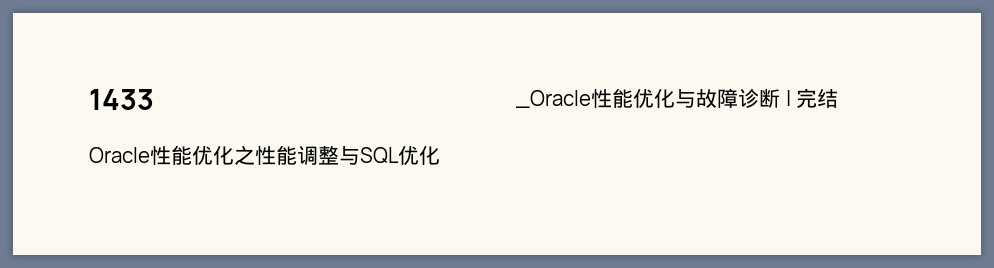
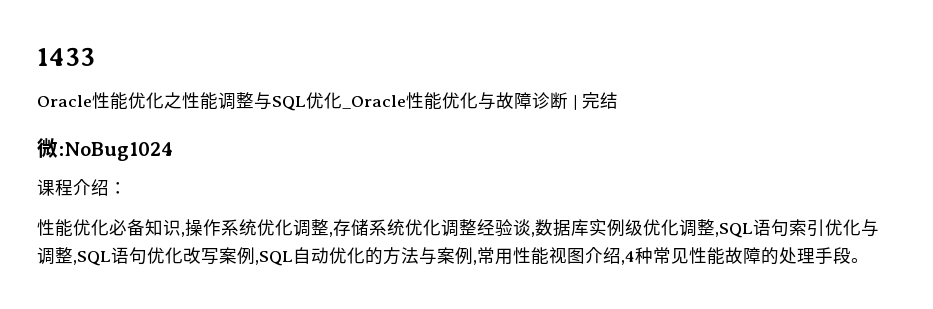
(839, 98) none -> [37,138,173,161] [37,179,127,196] [37,219,879,238] [37,247,869,266] // 微:NoBug1024 // 课程介绍： // 性能优化必备知识,操作系统优化调整,存储系统优化调整经验谈,数据库实例级优化调整,SQL语句索引优化与调整,SQL语句优化改写案例,SQL自动优化的方法与案例,常用性能视图介绍,4种常见性能故障的处理手段。

